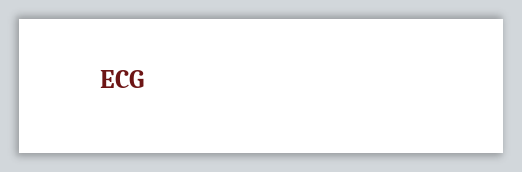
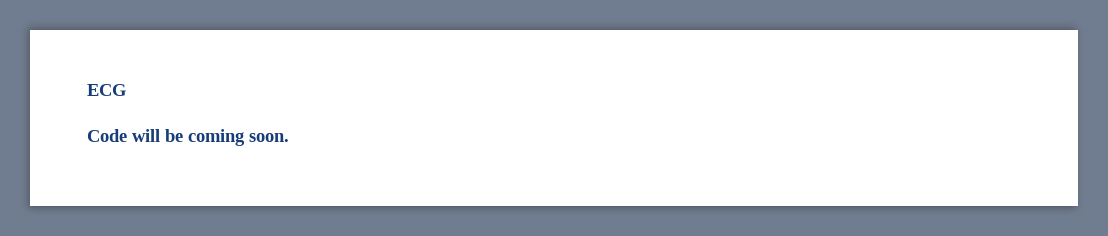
(144, 79) none -> [87,129,289,146] // Code will be coming soon.

